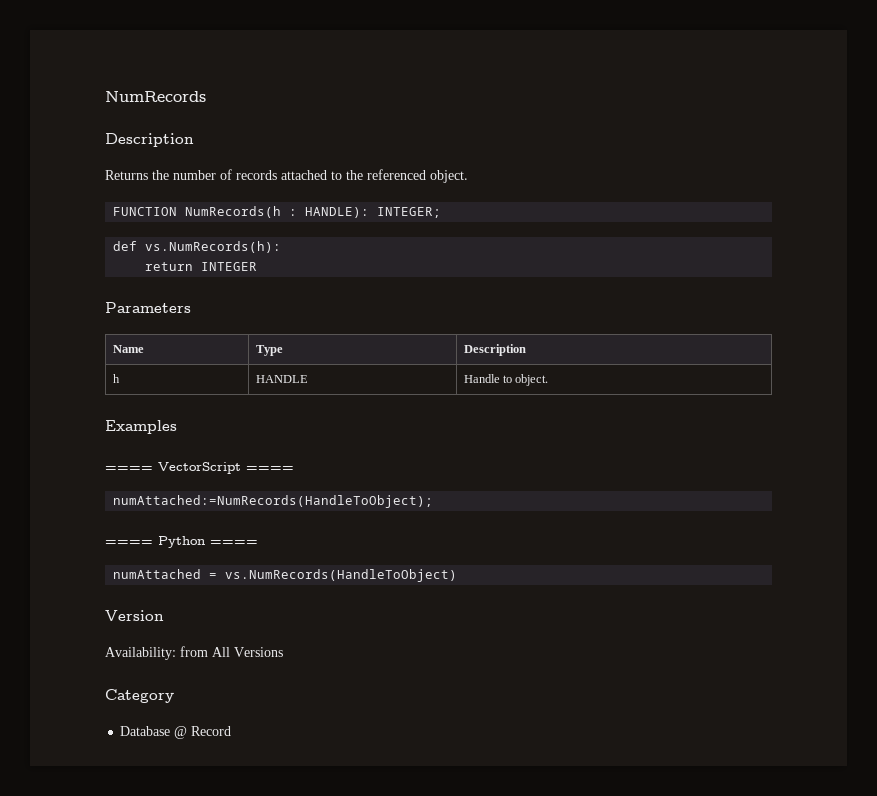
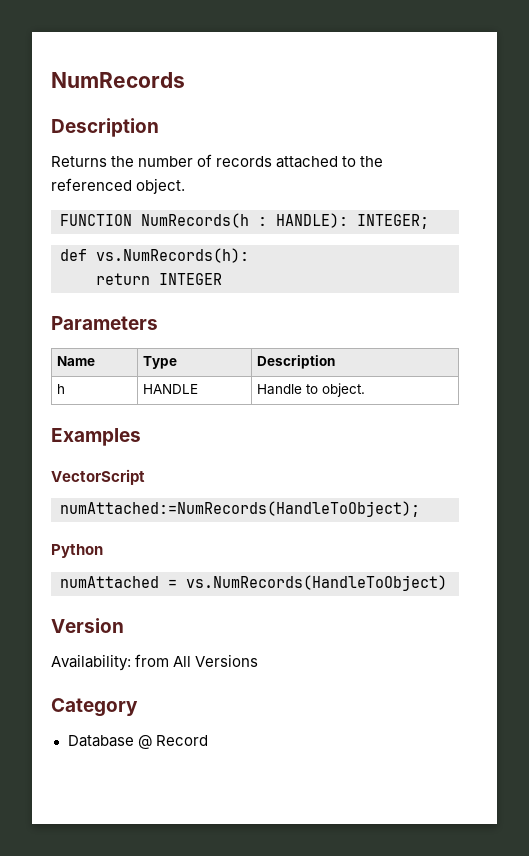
[105,466,153,471] ==== -> (141, 437) none
[246,466,294,471] ==== -> (145, 477) none
[105,540,153,545] ==== -> (420, 509) none
[210,540,258,545] ==== -> (103, 551) none

